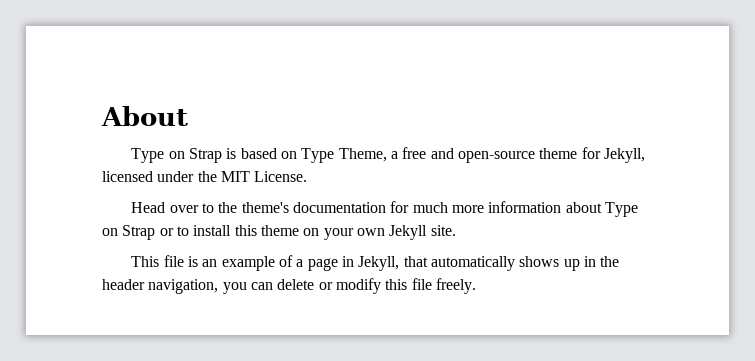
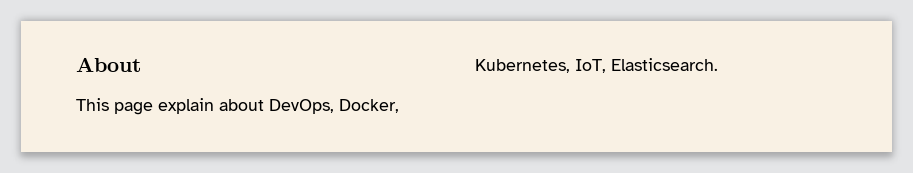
[131,147,645,163] [102,171,308,182] [131,201,638,217] [102,225,456,240] [131,255,620,271] [102,278,476,294] Type on Strap is based on Type Theme, a free and open-source theme for Jekyll, licensed under the MIT License. // Head over to the theme's documentation for much more information about Type on Strap or to install this theme on your own Jekyll site. // This file is an example of a page in Jekyll, that automatically shows up in the header navigation, you can delete or modify this file freely. -> [76,98,399,115] [475,58,718,73] This page explain about DevOps, Docker, Kubernetes, IoT, Elasticsearch.

